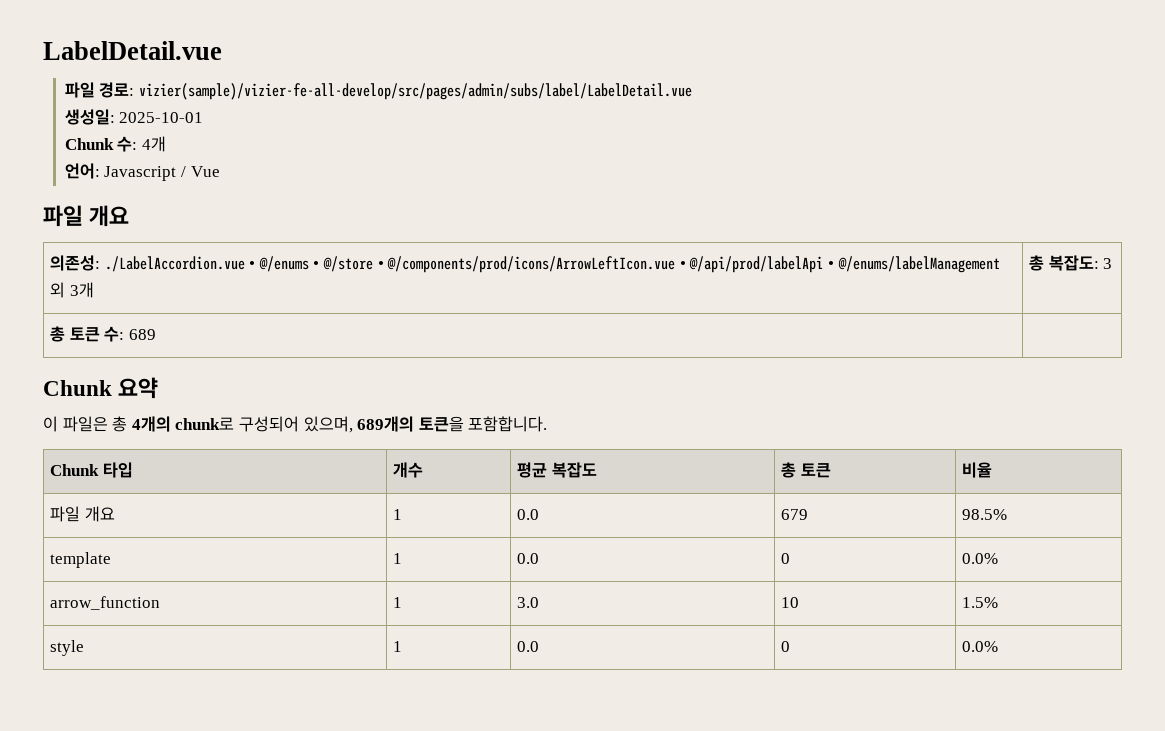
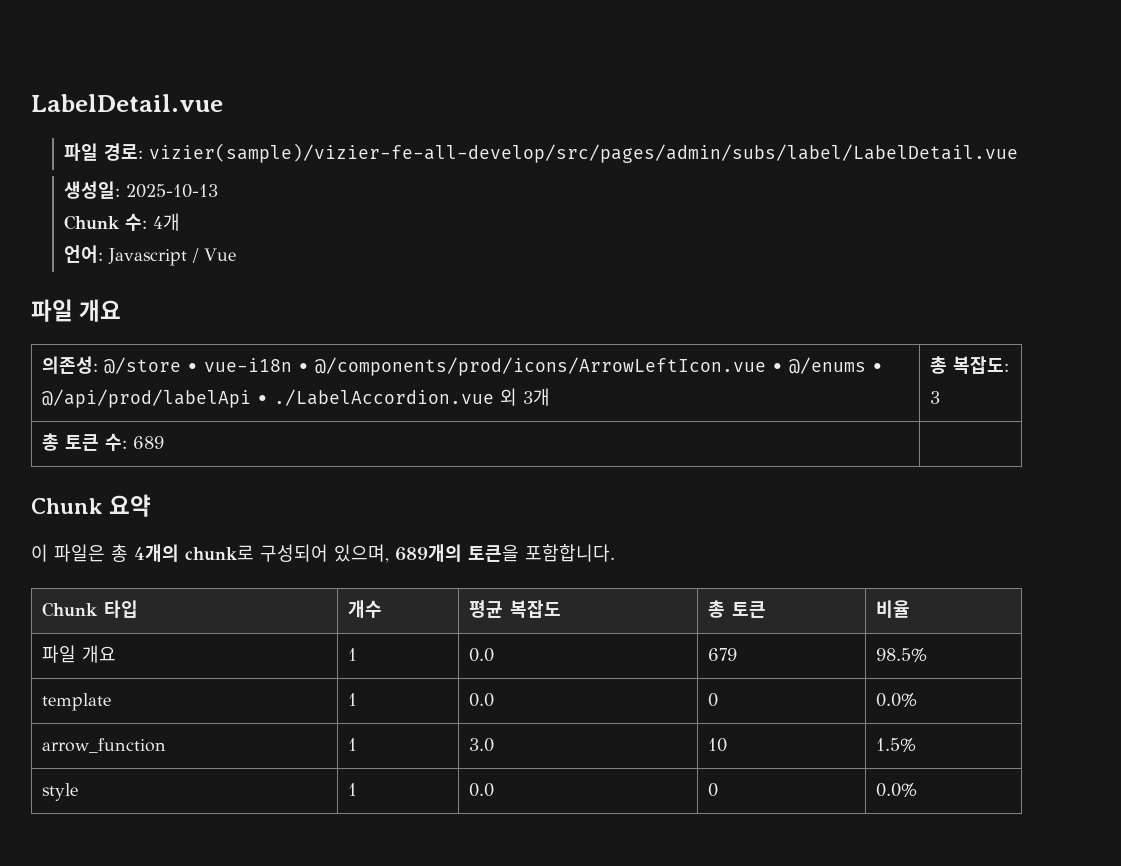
[119,112,204,123] 2025-10-01 -> [126,184,219,198] 2025-10-13
[104,256,676,273] ./LabelAccordion.vue • @/enums • @/store • @/components/prod/icons/ArrowLeftIcon.vue -> [104,357,867,376] @/store • vue-i18n • @/components/prod/icons/ArrowLeftIcon.vue • @/enums
[837,256,1000,273] @/enums/labelManagement -> [274,389,495,406] ./LabelAccordion.vue

